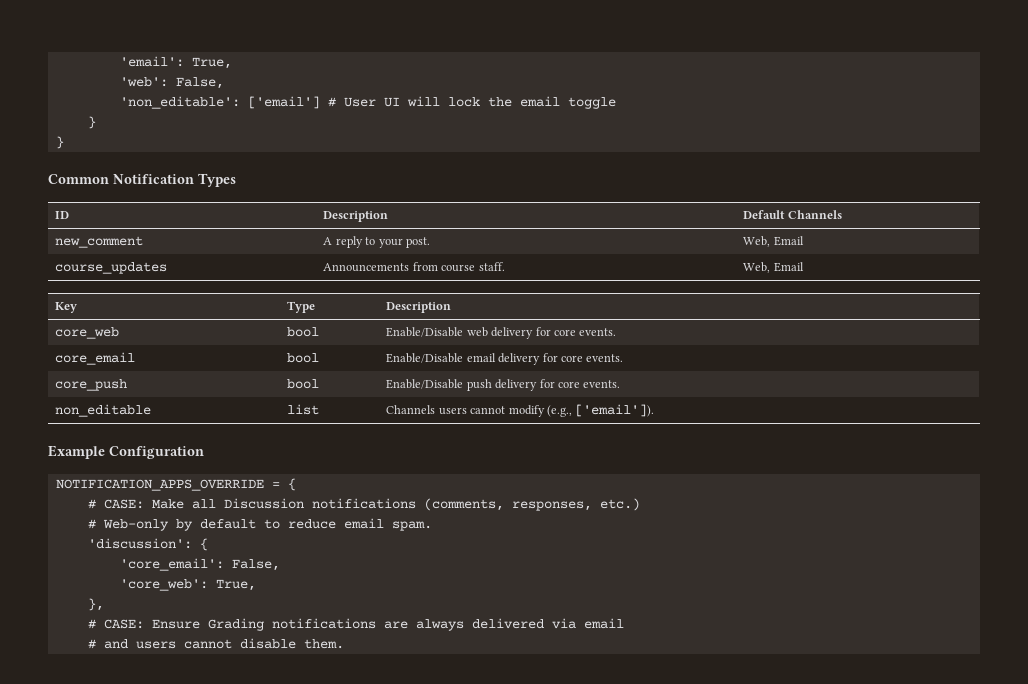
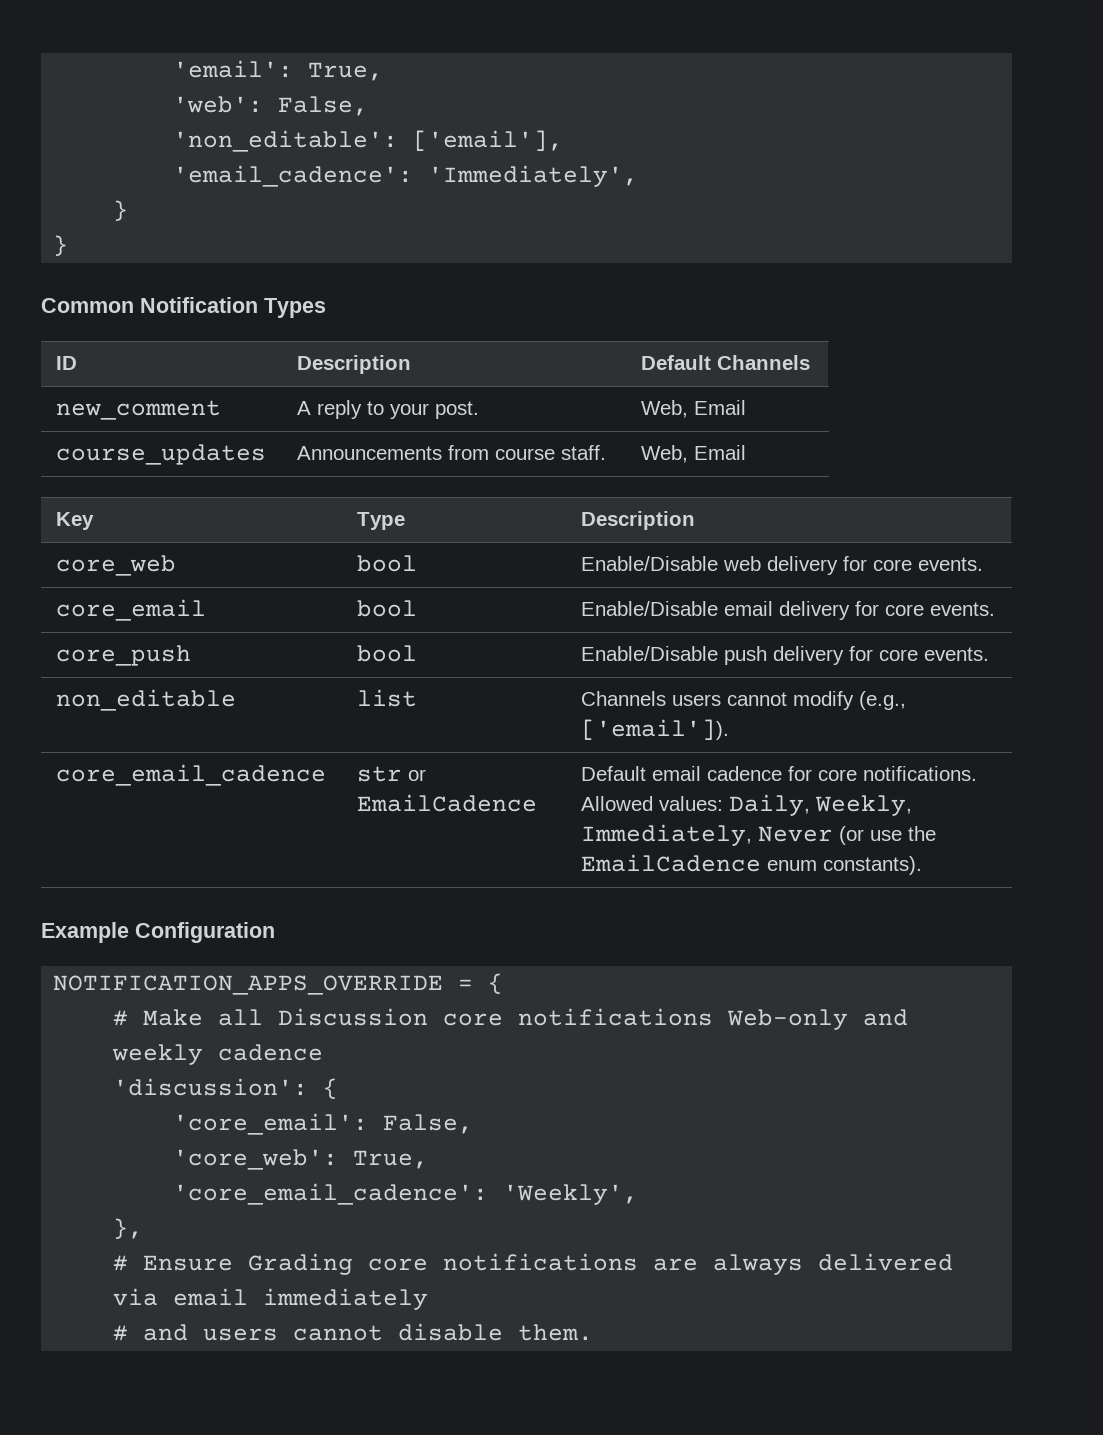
[247,96,616,109] ['email'] # User UI will lock the email toggle -> [413,130,564,151] [173,165,639,187] ['email'], // 'email_cadence': 'Immediately',
(655, 410) none -> [56,764,327,786] [357,766,427,782] [357,794,538,812] [581,766,978,781] [581,794,913,816] [581,824,937,846] [581,854,923,875] // core_email_cadence | str or EmailCadence | Default email cadence for core notifications. Allowed values: Daily, Weekly, Immediately, Never (or use the EmailCadence enum constants).
[103,499,144,509] CASE: -> (129, 1018) none
[311,498,640,511] [87,518,432,531] notifications (comments, responses, etc.) // # Web-only by default to reduce email spam. -> [443,1008,909,1030] [112,1044,324,1065] core notifications Web-only and weekly cadence
(256, 585) none -> [173,1183,639,1205] // 'core_email_cadence': 'Weekly',
[103,619,144,629] CASE: -> (129, 1263) none
(264, 624) none -> [368,1258,429,1271] core
(624, 623) none -> [263,1288,429,1310] immediately

